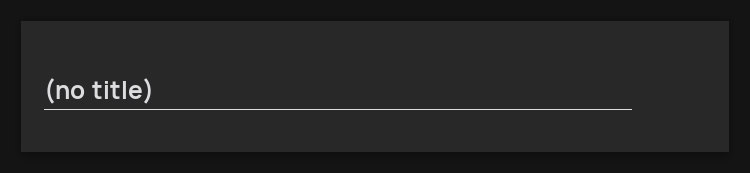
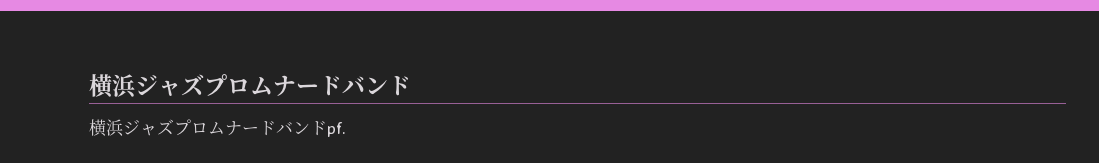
[44,78,154,104] (no title) -> [89,74,411,98] [89,119,346,137] 横浜ジャズプロムナードバンド // 横浜ジャズプロムナードバンドpf.

